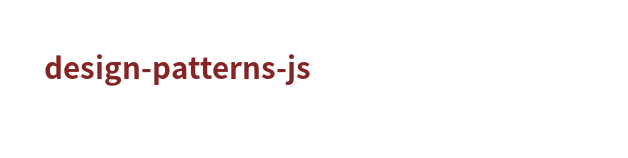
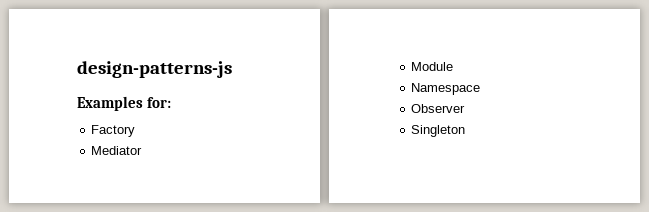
(311, 70) none -> [77,96,172,111] [91,125,136,137] [91,146,143,155] [411,62,454,71] [411,83,481,95] [411,104,466,113] [411,125,466,137] // Examples for: // Factory // Mediator // Module // Namespace // Observer // Singleton

